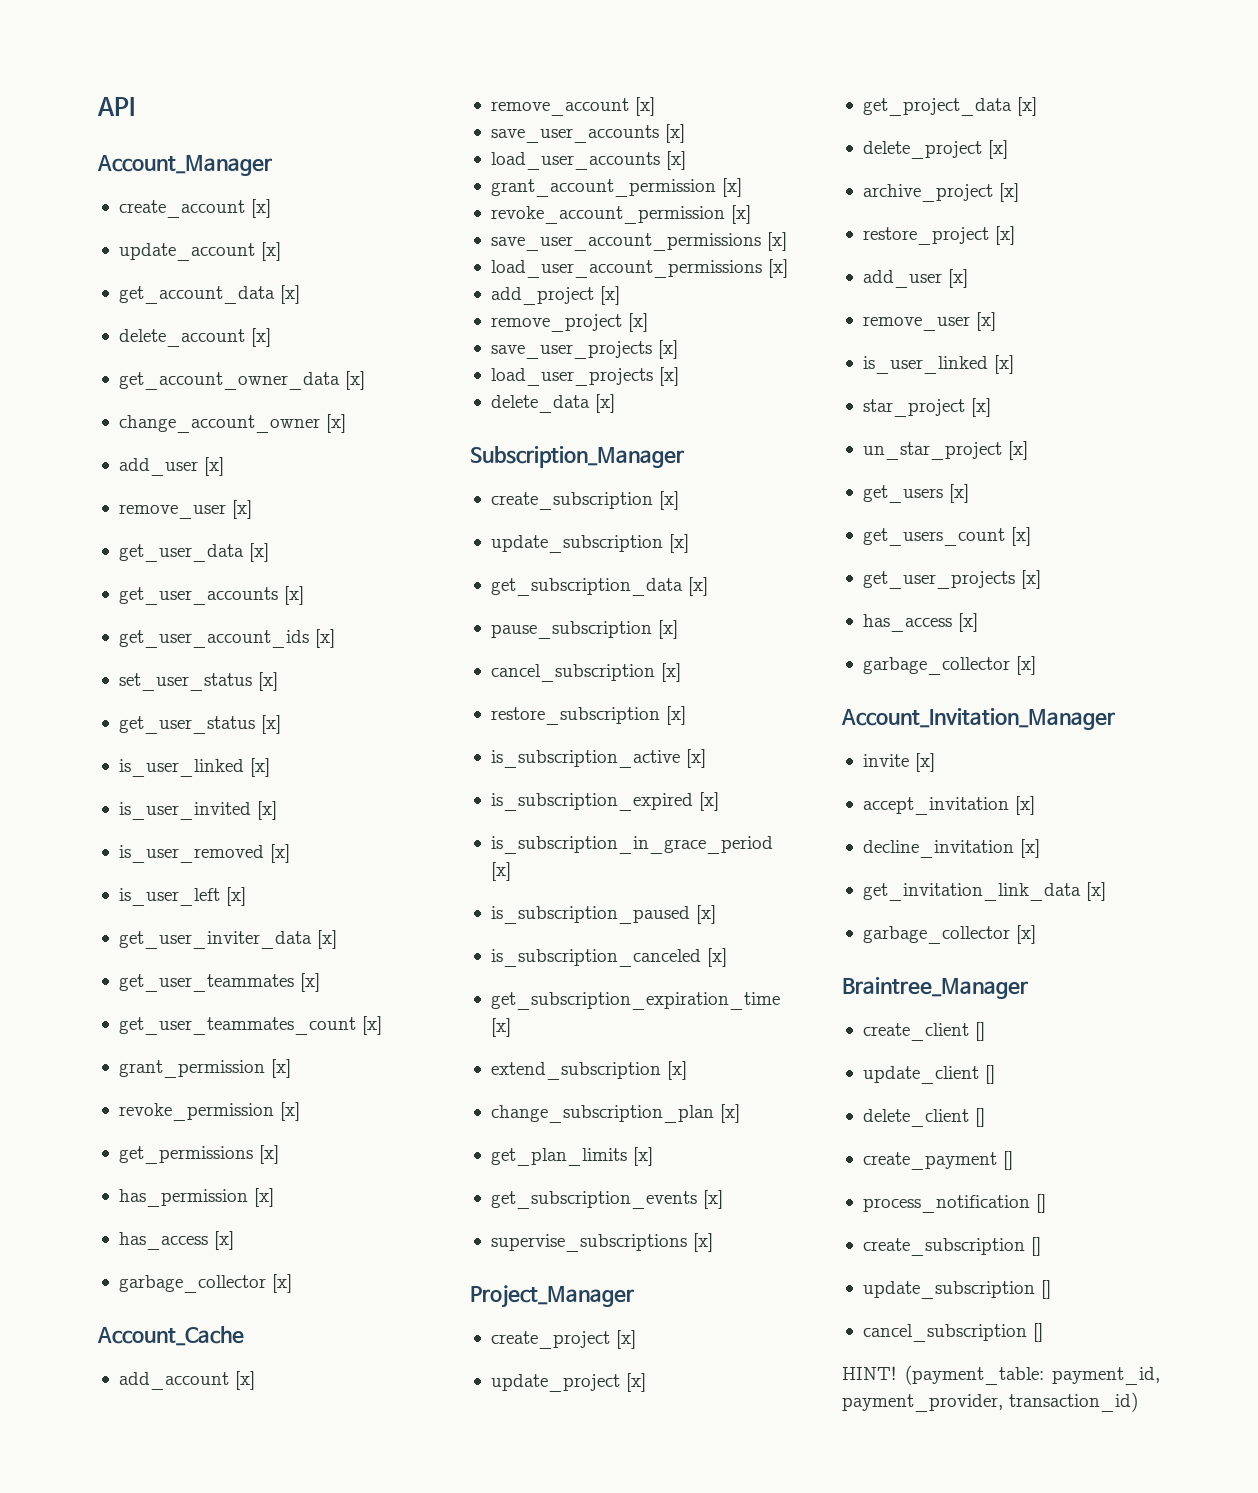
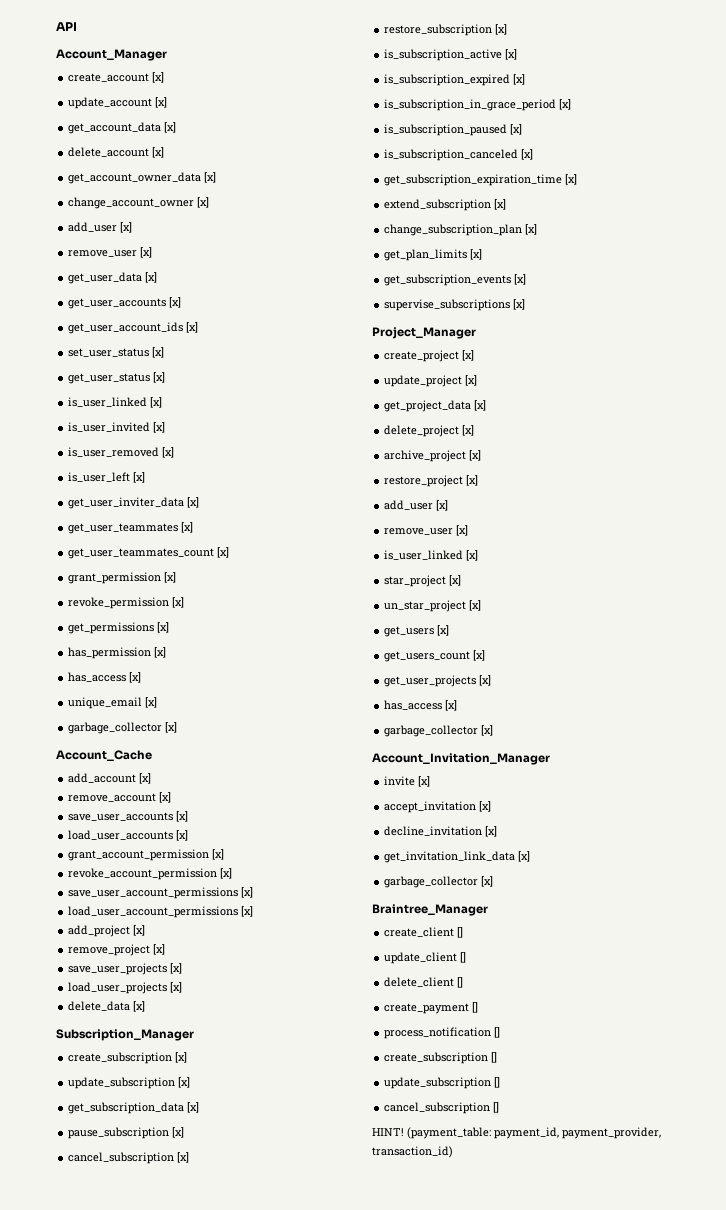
(234, 1240) none -> [68,697,158,709] // unique_email [x]

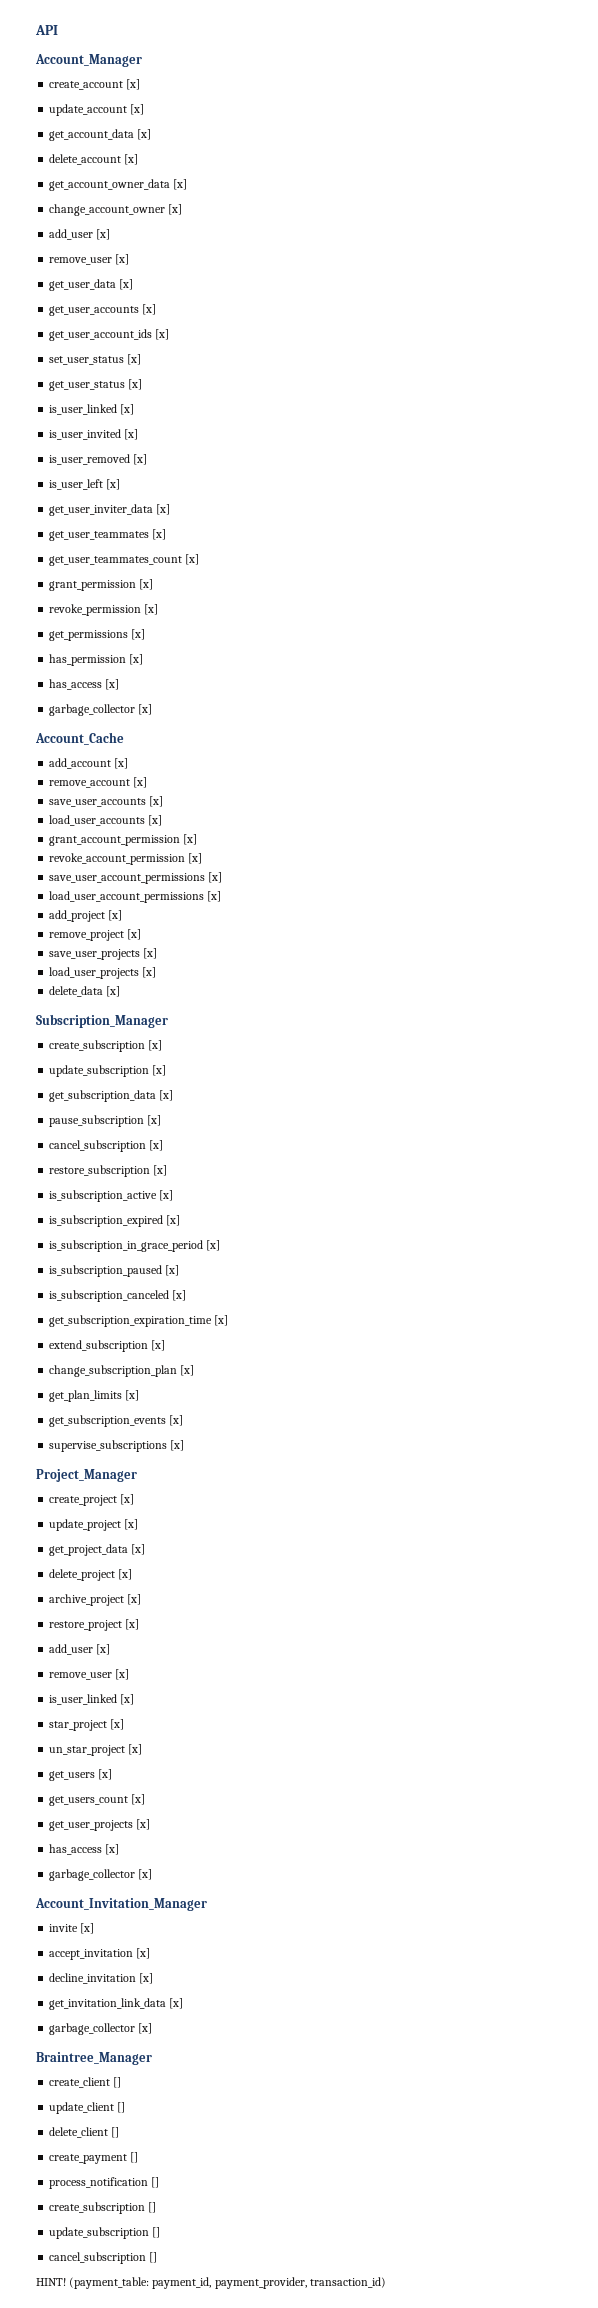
[68,697,158,709] // unique_email [x] -> (120, 684) none

